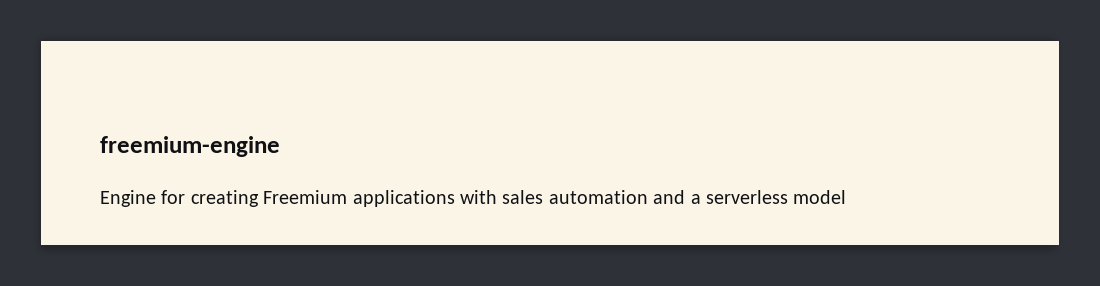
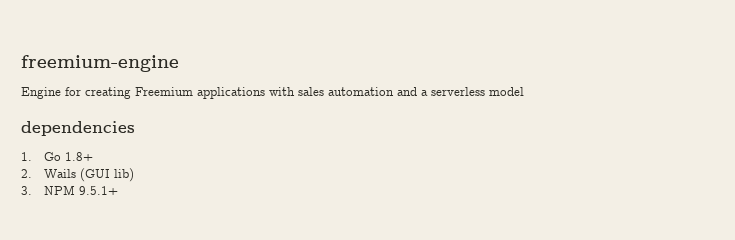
(847, 197) none -> [21,121,135,136] [21,152,93,161] [21,168,134,182] [21,185,118,195] // dependencies // 1. Go 1.8+ // 2. Wails (GUI lib) // 3. NPM 9.5.1+

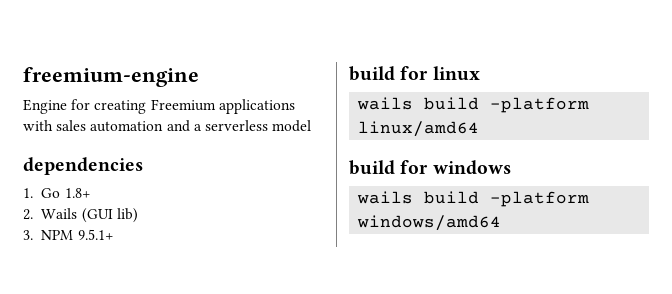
(118, 190) none -> [349,66,480,81] [357,97,590,113] [358,121,480,137] [349,160,511,175] [357,191,590,207] [357,215,502,231] // build for linux // wails build -platform linux/amd64 // build for windows // wails build -platform windows/amd64

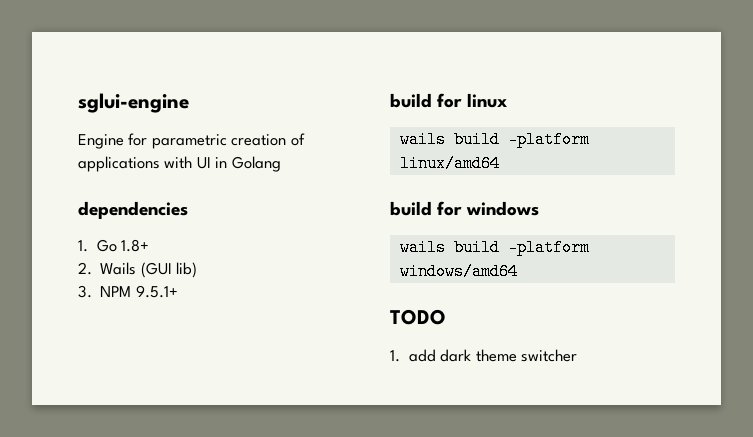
[23,67,199,87] freemium-engine -> [78,93,189,113] sglui-engine
[94,99,295,114] [23,120,312,132] creating Freemium applications with sales automation and a serverless model -> [151,133,305,149] [78,156,281,172] parametric creation of applications with UI in Golang
(502, 223) none -> [390,309,446,325] [390,349,578,362] // TODO // 1. add dark theme switcher

